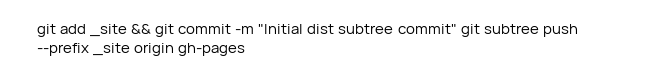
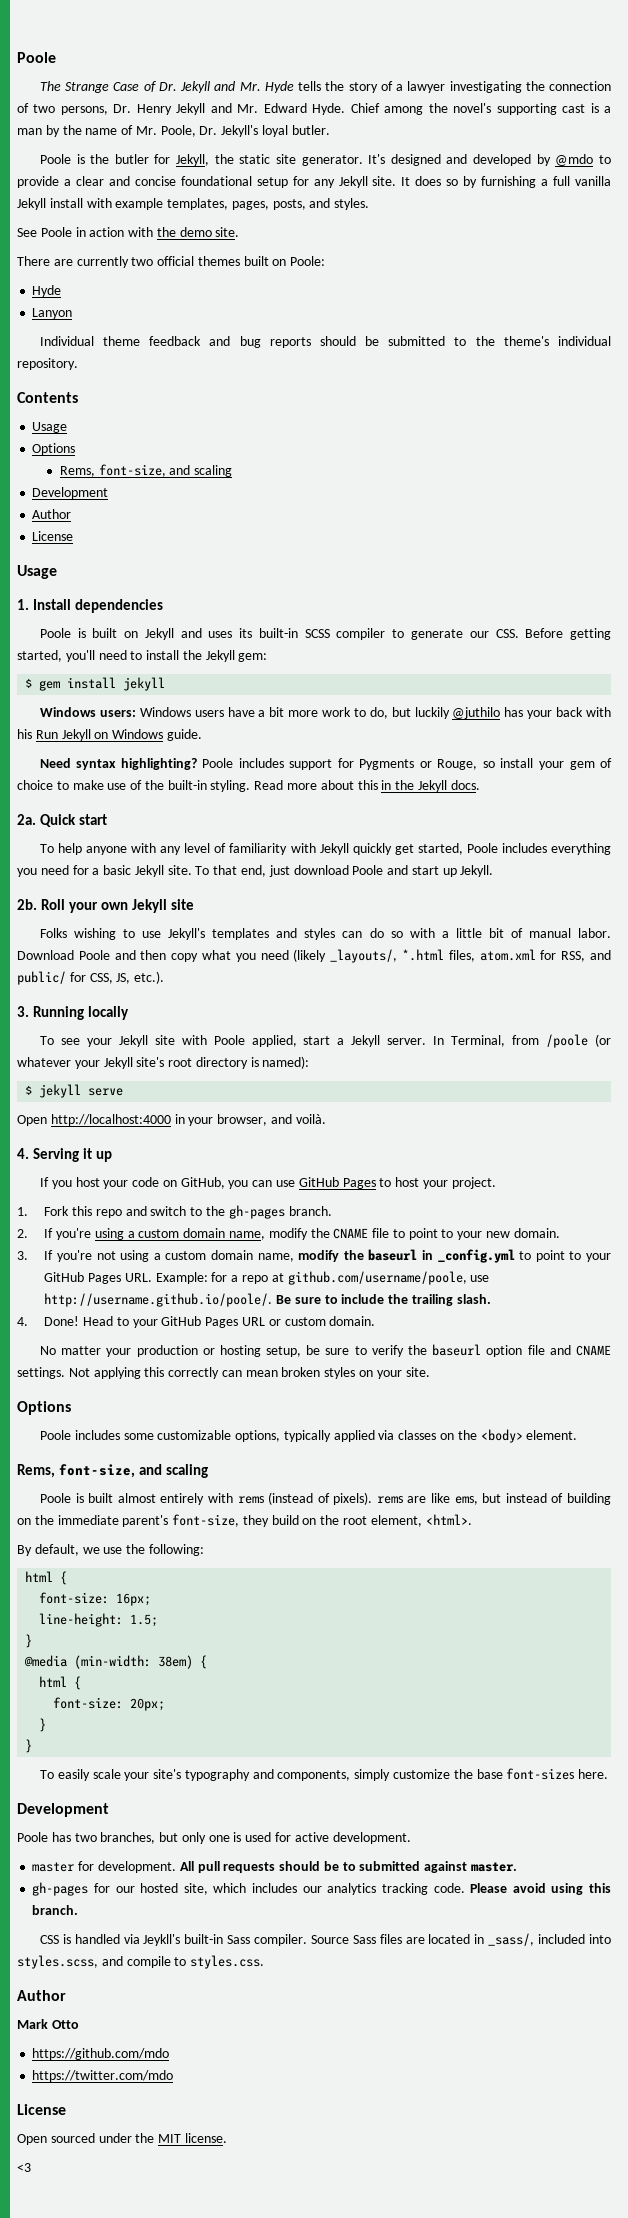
[37,24,578,37] [37,43,246,56] git add _site && git commit -m "Initial dist subtree commit" git subtree push --prefix _site origin gh-pages -> [17,52,56,63] [39,81,611,93] [17,103,612,115] [17,125,330,137] [39,154,611,166] [17,176,612,188] [17,198,370,210] [17,227,240,237] [17,256,326,268] [32,285,62,297] [32,308,73,319] [39,336,612,348] [17,358,78,370] [17,392,78,403] [32,422,68,433] [32,443,76,455] [59,464,233,477] [32,487,109,499] [32,509,72,519] [32,531,74,541] [17,565,57,579] [17,599,163,613] [39,628,611,640] [17,650,268,662] [25,677,166,691] [39,707,612,719] [17,729,202,741] [39,758,612,770] [17,780,480,792] [17,814,107,827] [39,843,611,855] [17,865,494,877] [17,899,194,913] [39,928,611,940] [17,949,611,963] [17,971,165,985] [17,1006,129,1020] [39,1034,611,1048] [17,1056,310,1069] [25,1084,124,1098] [17,1114,326,1126] [17,1148,112,1162] [39,1177,496,1189] [17,1205,332,1219] [17,1228,560,1240] [17,1249,611,1263] [44,1271,490,1285] [44,1293,491,1307] [17,1316,376,1328] [39,1344,611,1357] [17,1367,430,1379] [17,1401,71,1415] [39,1429,578,1443] [17,1464,208,1478] [39,1492,611,1505] [17,1514,472,1527] [17,1544,204,1556] [25,1571,68,1585] [39,1592,152,1606] [39,1613,159,1627] [25,1634,33,1648] [24,1655,208,1669] [39,1676,82,1690] [53,1697,166,1711] [39,1718,47,1732] [25,1739,33,1753] [39,1768,609,1781] [17,1803,109,1817] [17,1832,411,1844] [32,1861,517,1873] [32,1882,611,1896] [32,1905,79,1915] [39,1933,611,1946] [17,1955,265,1969] [17,1990,66,2001] [17,2019,79,2029] [32,2048,170,2060] [32,2070,174,2082] [17,2104,66,2115] [17,2133,227,2145] [17,2163,31,2172] Poole // The Strange Case of Dr. Jekyll and Mr. Hyde tells the story of a lawyer investigating the connection of two persons, Dr. Henry Jekyll and Mr. Edward Hyde. Chief among the novel's supporting cast is a man by the name of Mr. Poole, Dr. Jekyll's loyal butler. // Poole is the butler for Jekyll, the static site generator. It's designed and developed by @mdo to provide a clear and concise foundational setup for any Jekyll site. It does so by furnishing a full vanilla Jekyll install with example templates, pages, posts, and styles. // See Poole in action with the demo site. // There are currently two official themes built on Poole: // Hyde // Lanyon // Individual theme feedback and bug reports should be submitted to the theme's individual repository. // Contents // Usage // Options // Rems, font-size, and scaling // Development // Author // License // Usage // 1. Install dependencies // Poole is built on Jekyll and uses its built-in SCSS compiler to generate our CSS. Before getting started, you'll need to install the Jekyll gem: // $ gem install jekyll // Windows users: Windows users have a bit more work to do, but luckily @juthilo has your back with his Run Jekyll on Windows guide. // Need syntax highlighting? Poole includes support for Pygments or Rouge, so install your gem of choice to make use of the built-in styling. Read more about this in the Jekyll docs. // 2a. Quick start // To help anyone with any level of familiarity with Jekyll quickly get started, Poole includes everything you need for a basic Jekyll site. To that end, just download Poole and start up Jekyll. // 2b. Roll your own Jekyll site // Folks wishing to use Jekyll's templates and styles can do so with a little bit of manual labor. Download Poole and then copy what you need (likely _layouts/, *.html files, atom.xml for RSS, and public/ for CSS, JS, etc.). // 3. Running locally // To see your Jekyll site with Poole applied, start a Jekyll server. In Terminal, from /poole (or whatever your Jekyll site's root directory is named): // $ jekyll serve // Open http://localhost:4000 in your browser, and voilà. // 4. Serving it up // If you host your code on GitHub, you can use GitHub Pages to host your project. // 1. Fork this repo and switch to the gh-pages branch. // 2. If you're using a custom domain name, modify the CNAME file to point to your new domain. // 3. If you're not using a custom domain name, modify the baseurl in _config.yml to point to your GitHub Pages URL. Example: for a repo at github.com/username/poole, use http://username.github.io/poole/. Be sure to include the trailing slash. // 4. Done! Head to your GitHub Pages URL or custom domain. // No matter your production or hosting setup, be sure to verify the baseurl option file and CNAME settings. Not applying this correctly can mean broken styles on your site. // Options // Poole includes some customizable options, typically applied via classes on the <body> element. // Rems, font-size, and scaling // Poole is built almost entirely with rems (instead of pixels). rems are like ems, but instead of building on the immediate parent's font-size, they build on the root element, <html>. // By default, we use the following: // html { // font-size: 16px; // line-height: 1.5; // } // @media (min-width: 38em) { // html { // font-size: 20px; // } // } // To easily scale your site's typography and components, simply customize the base font-sizes here. // Development // Poole has two branches, but only one is used for active development. // master for development. All pull requests should be to submitted against master. // gh-pages for our hosted site, which includes our analytics tracking code. Please avoid using this branch. // CSS is handled via Jeykll's built-in Sass compiler. Source Sass files are located in _sass/, included into styles.scss, and compile to styles.css. // Author // Mark Otto // https://github.com/mdo // https://twitter.com/mdo // License // Open sourced under the MIT license. // <3

